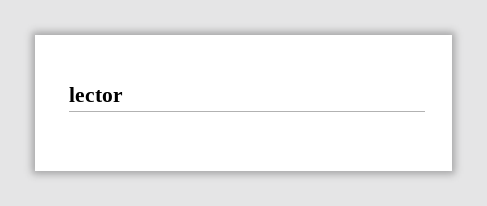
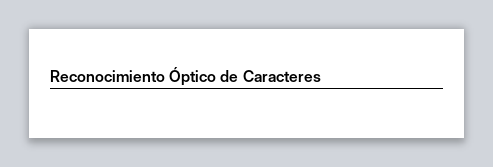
[69,87,123,102] lector -> [50,67,321,86] Reconocimiento Óptico de Caracteres

